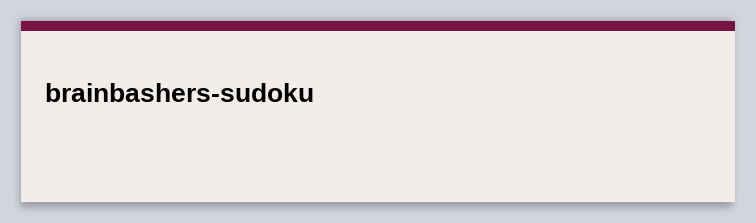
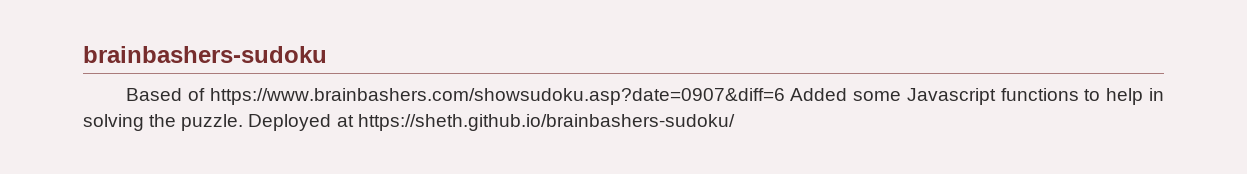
(314, 92) none -> [126,88,1164,105] [83,114,735,131] // Based of https://www.brainbashers.com/showsudoku.asp?date=0907&diff=6 Added some Javascript functions to help in solving the puzzle. Deployed at https://sheth.github.io/brainbashers-sudoku/

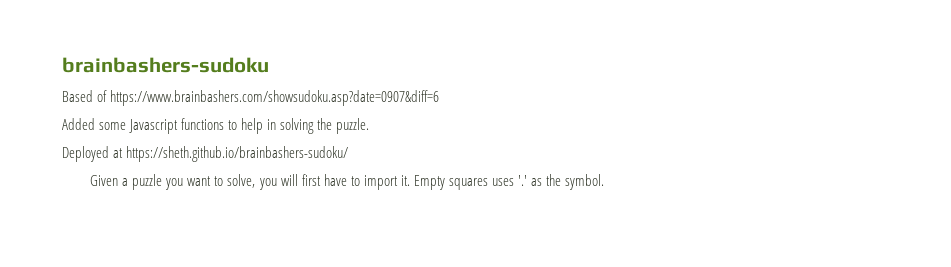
(785, 96) none -> (440, 98) //
(244, 122) none -> (370, 126) //
(735, 122) none -> [90,174,605,190] // Given a puzzle you want to solve, you will first have to import it. Empty squares uses '.' as the symbol.

